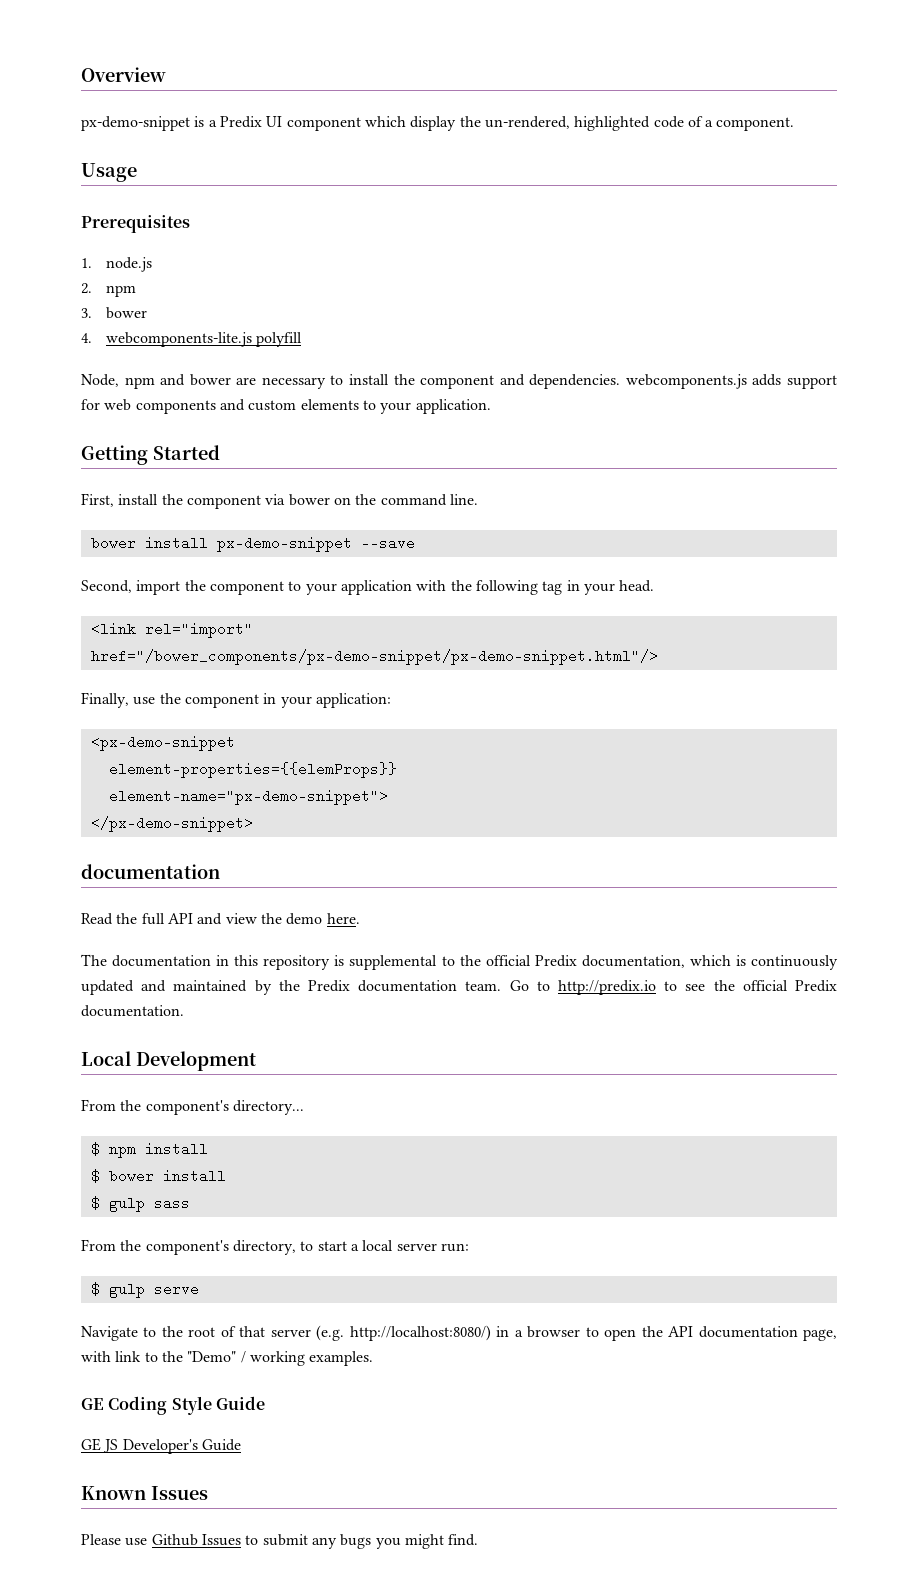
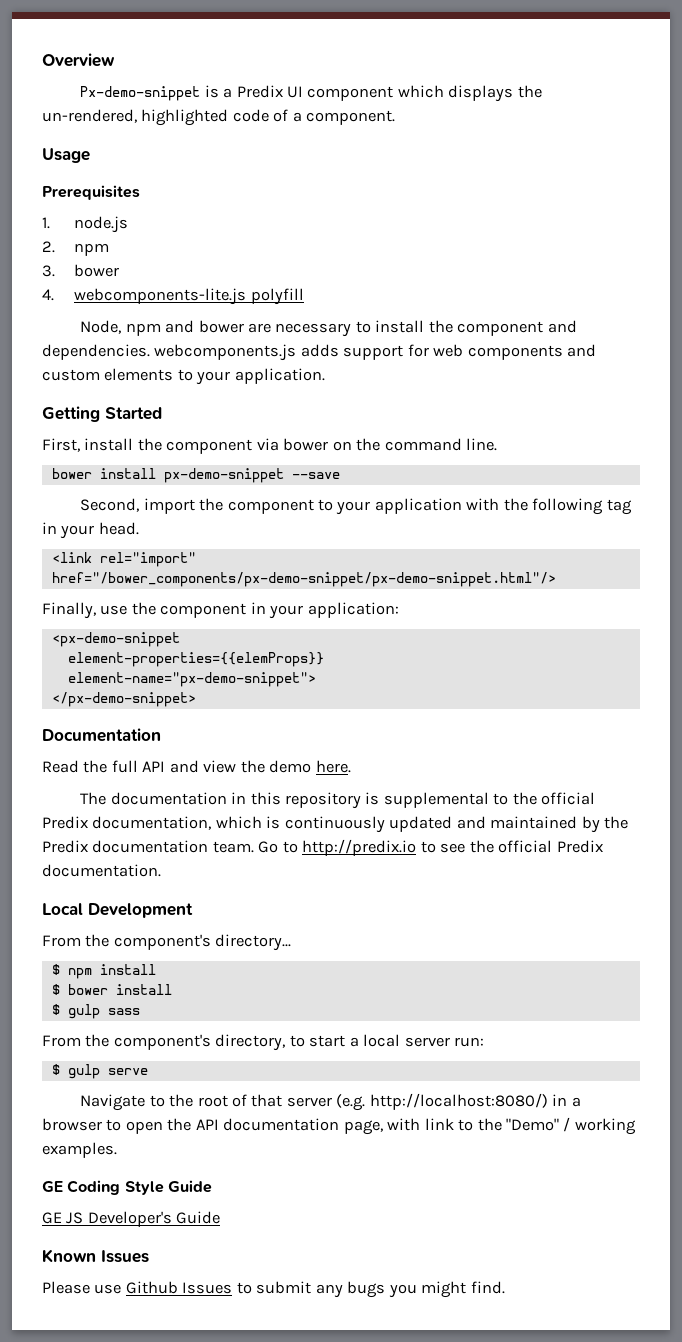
[81,116,190,131] px-demo-snippet -> [80,86,201,101] Px-demo-snippet
[410,116,457,131] display -> [448,85,514,102] displays
[81,864,220,879] documentation -> [42,728,161,742] Documentation

